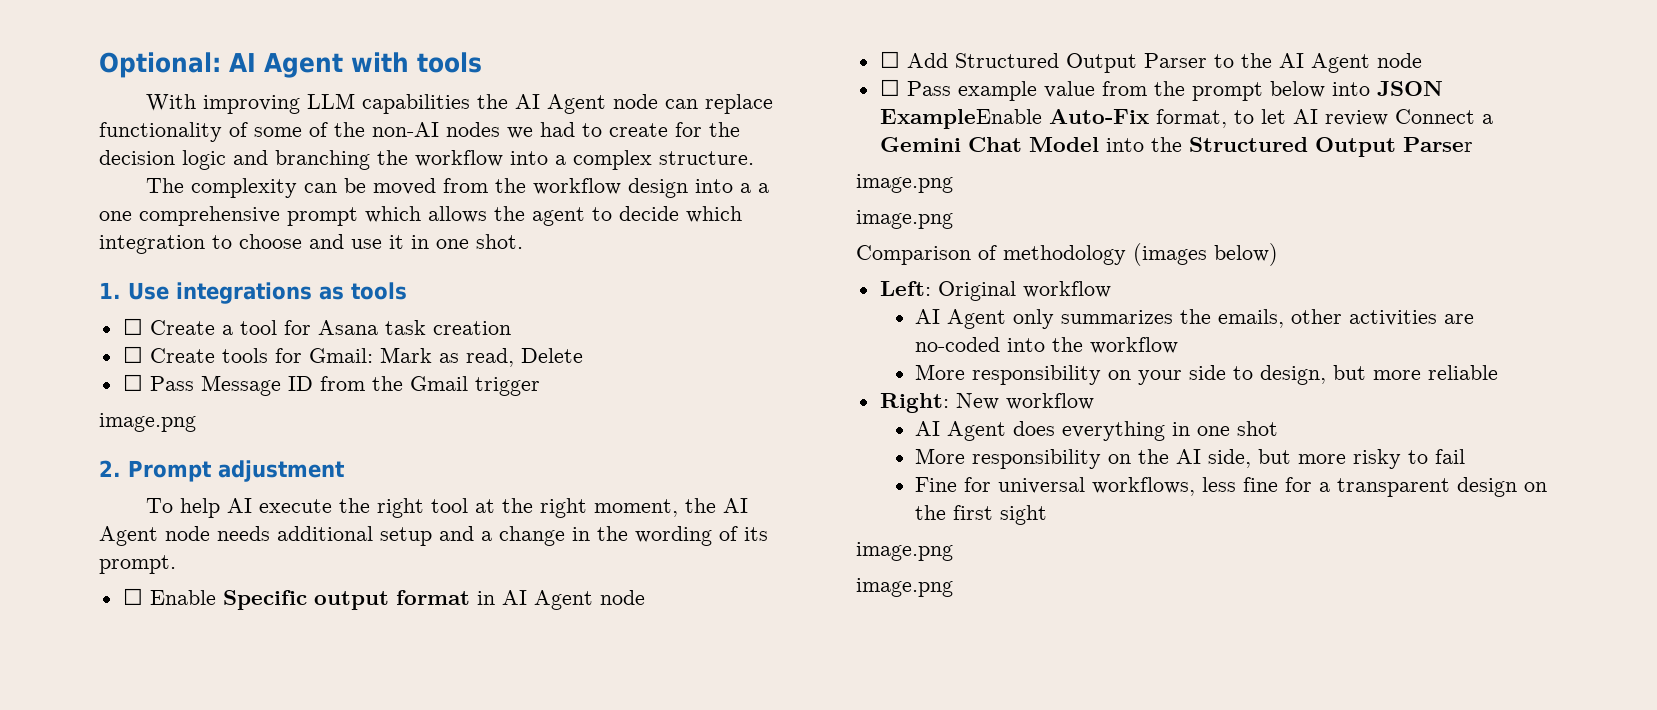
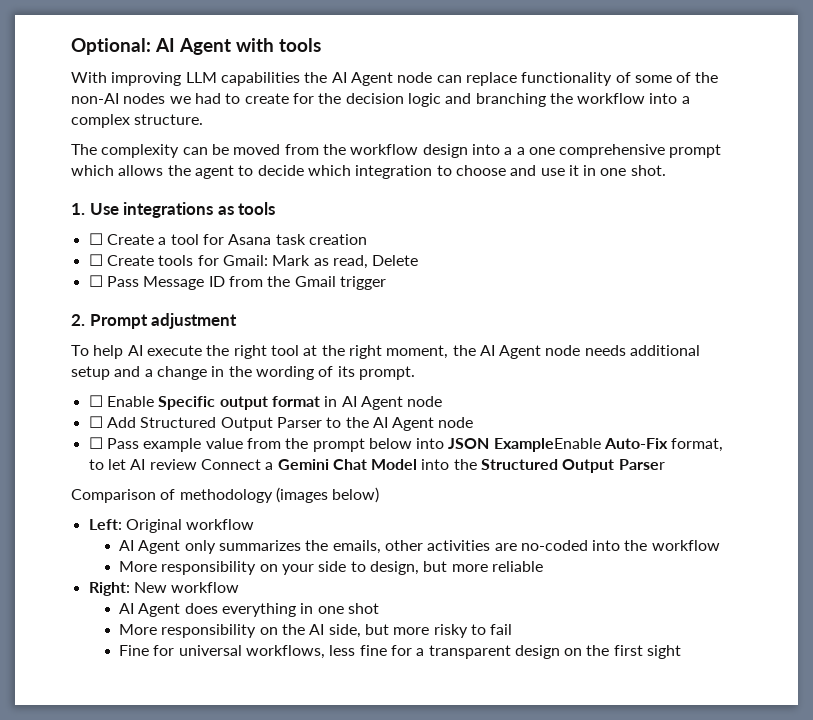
[99,413,196,432] // image.png -> (386, 283) none
[856,174,953,193] [856,210,953,229] // image.png // image.png -> (665, 464) none
[856,542,953,561] [856,578,953,597] // image.png // image.png -> (682, 652) none

